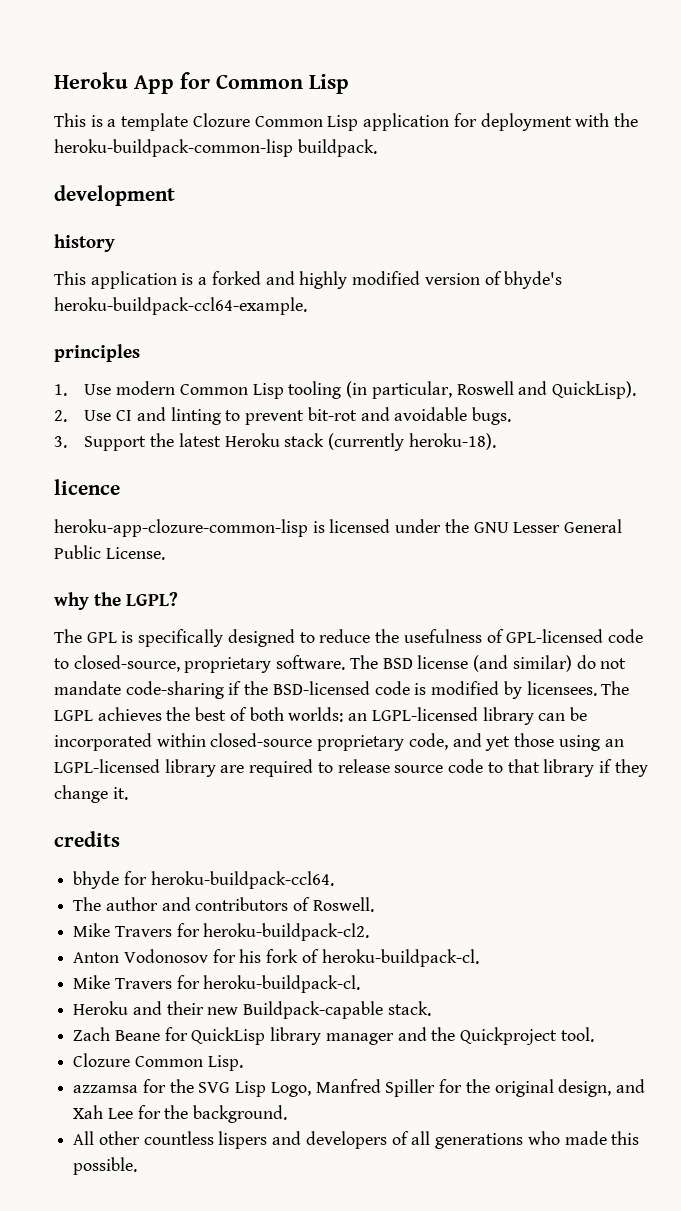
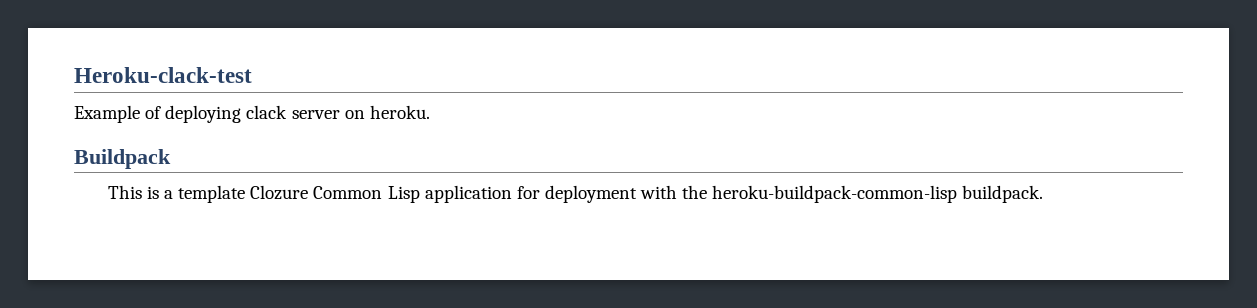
[54,72,349,94] Heroku App for Common Lisp -> [74,67,252,83] [74,105,430,123] [74,149,171,169] Heroku-clack-test // Example of deploying clack server on heroku. // Buildpack
[54,185,175,206] [54,234,115,252] [54,271,563,289] [54,297,307,315] [54,344,140,362] [54,381,636,399] [54,407,511,425] [54,433,496,451] [54,479,120,495] [54,519,623,537] [54,545,165,560] [54,592,179,610] [54,629,643,647] [54,655,627,673] [54,681,630,699] [54,707,587,725] [54,733,624,751] [54,759,648,777] [54,785,128,803] [54,831,120,847] [73,871,334,889] [73,897,374,912] [73,923,370,941] [73,949,479,967] [73,975,361,993] [73,1001,431,1019] [73,1027,594,1045] [73,1053,243,1071] [73,1079,645,1097] [73,1105,288,1123] [73,1131,640,1149] [73,1157,138,1175] // development // history // This application is a forked and highly modified version of bhyde's heroku-buildpack-ccl64-example. // principles // 1. Use modern Common Lisp tooling (in particular, Roswell and QuickLisp). // 2. Use CI and linting to prevent bit-rot and avoidable bugs. // 3. Support the latest Heroku stack (currently heroku-18). // licence // heroku-app-clozure-common-lisp is licensed under the GNU Lesser General Public License. // why the LGPL? // The GPL is specifically designed to reduce the usefulness of GPL-licensed code to closed-source, proprietary software. The BSD license (and similar) do not mandate code-sharing if the BSD-licensed code is modified by licensees. The LGPL achieves the best of both worlds: an LGPL-licensed library can be incorporated within closed-source proprietary code, and yet those using an LGPL-licensed library are required to release source code to that library if they change it. // credits // bhyde for heroku-buildpack-ccl64. // The author and contributors of Roswell. // Mike Travers for heroku-buildpack-cl2. // Anton Vodonosov for his fork of heroku-buildpack-cl. // Mike Travers for heroku-buildpack-cl. // Heroku and their new Buildpack-capable stack. // Zach Beane for QuickLisp library manager and the Quickproject tool. // Clozure Common Lisp. // azzamsa for the SVG Lisp Logo, Manfred Spiller for the original design, and Xah Lee for the background. // All other countless lispers and developers of all generations who made this possible. -> (1044, 194) none

